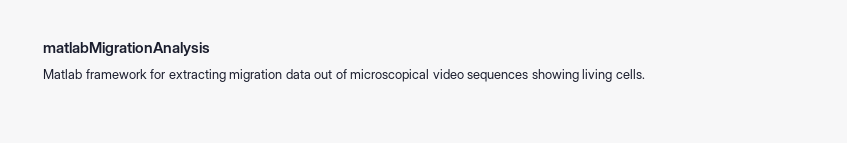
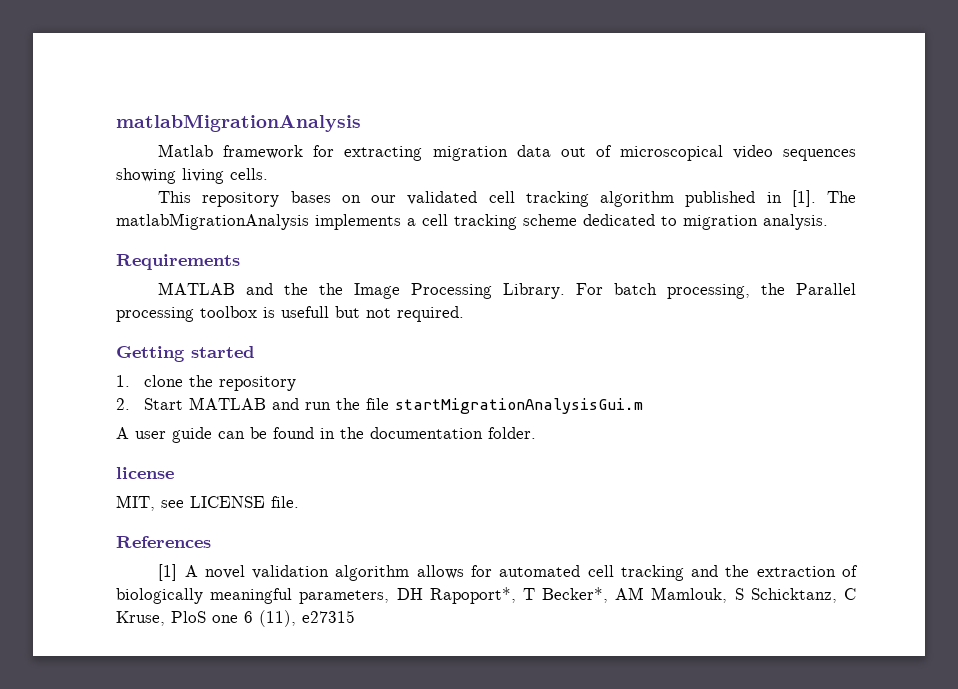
(645, 74) none -> [158,190,856,207] [116,213,828,230] [116,254,240,270] [158,282,856,299] [116,306,464,322] [116,346,254,362] [116,375,297,391] [116,397,644,414] [116,427,536,443] [116,467,174,479] [116,495,299,511] [116,536,211,548] [158,564,858,581] [116,587,856,604] [116,610,355,627] // This repository bases on our validated cell tracking algorithm published in [1]. The matlabMigrationAnalysis implements a cell tracking scheme dedicated to migration analysis. // Requirements // MATLAB and the the Image Processing Library. For batch processing, the Parallel processing toolbox is usefull but not required. // Getting started // 1. clone the repository // 2. Start MATLAB and run the file startMigrationAnalysisGui.m // A user guide can be found in the documentation folder. // license // MIT, see LICENSE file. // References // [1] A novel validation algorithm allows for automated cell tracking and the extraction of biologically meaningful parameters, DH Rapoport*, T Becker*, AM Mamlouk, S Schicktanz, C Kruse, PloS one 6 (11), e27315

